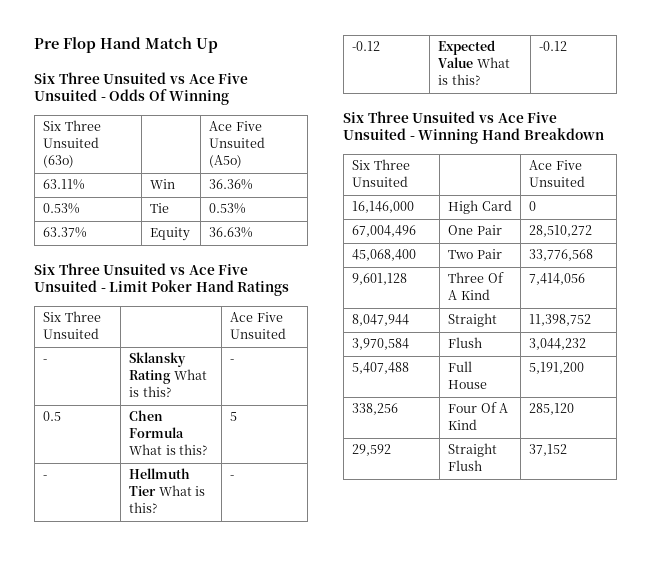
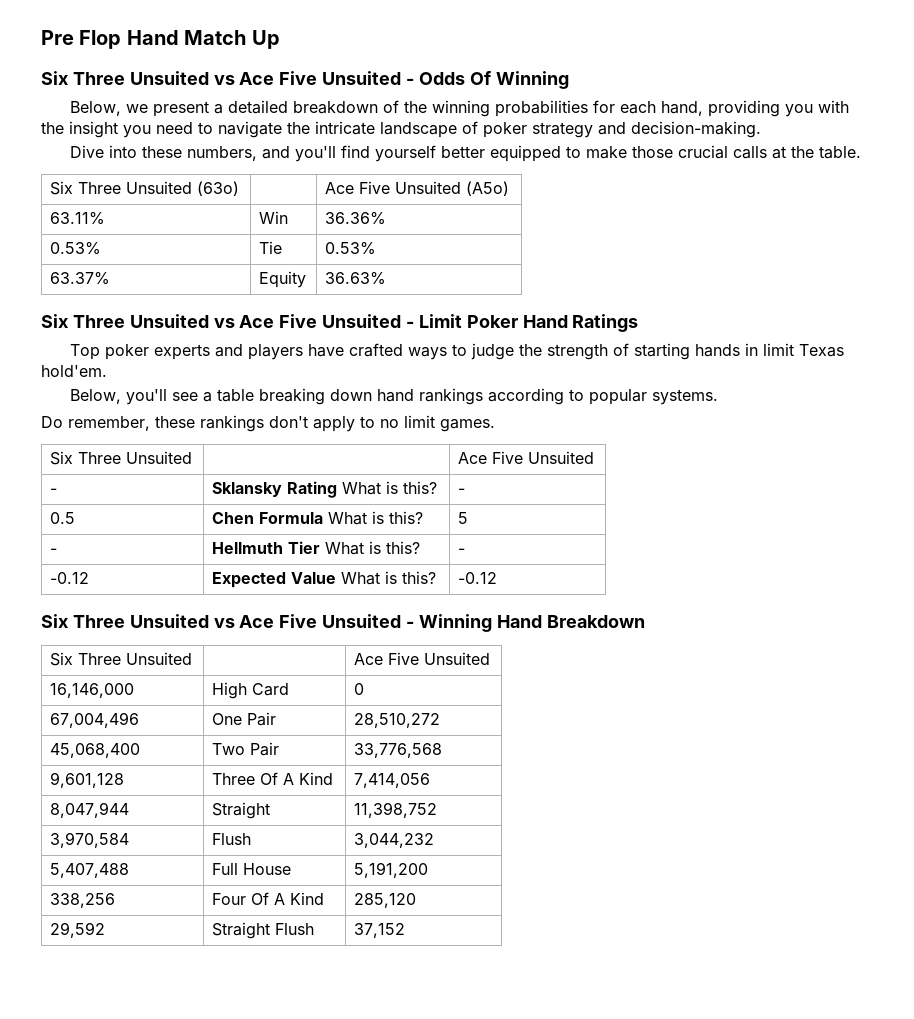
(229, 97) none -> [69,100,849,117] [41,121,761,138] [69,145,861,162] // Below, we present a detailed breakdown of the winning probabilities for each hand, providing you with the insight you need to navigate the intricate landscape of poker strategy and decision-making. // Dive into these numbers, and you'll find yourself better equipped to make those crucial calls at the table.
(290, 288) none -> [69,343,844,360] [41,365,107,377] [69,388,718,405] [41,415,495,432] // Top poker experts and players have crafted ways to judge the strength of starting hands in limit Texas hold'em. // Below, you'll see a table breaking down hand rankings according to popular systems. // Do remember, these rankings don't apply to no limit games.

